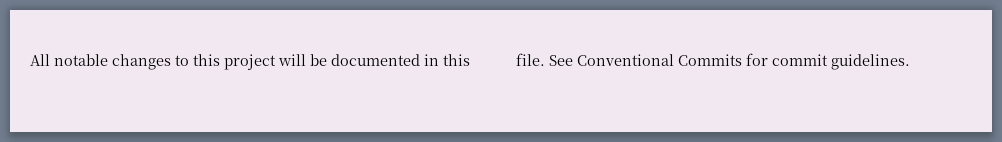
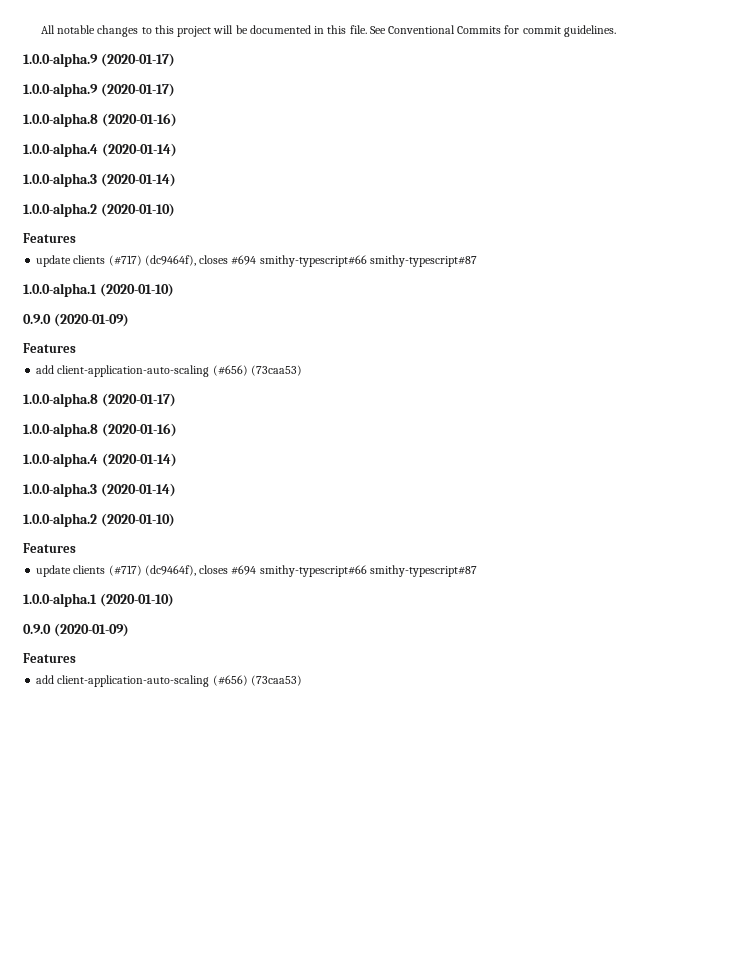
(910, 62) none -> [23,53,175,67] [23,83,175,97] [23,113,177,127] [23,143,177,157] [23,173,176,187] [23,203,175,217] [23,233,76,243] [36,255,477,267] [23,283,174,297] [23,313,129,327] [23,343,76,353] [36,365,302,377] [23,393,176,407] [23,423,177,437] [23,453,177,467] [23,483,176,497] [23,513,175,527] [23,543,76,553] [36,565,477,577] [23,593,174,607] [23,623,129,637] [23,653,76,663] [36,675,302,687] // 1.0.0-alpha.9 (2020-01-17) // 1.0.0-alpha.9 (2020-01-17) // 1.0.0-alpha.8 (2020-01-16) // 1.0.0-alpha.4 (2020-01-14) // 1.0.0-alpha.3 (2020-01-14) // 1.0.0-alpha.2 (2020-01-10) // Features // update clients (#717) (dc9464f), closes #694 smithy-typescript#66 smithy-typescript#87 // 1.0.0-alpha.1 (2020-01-10) // 0.9.0 (2020-01-09) // Features // add client-application-auto-scaling (#656) (73caa53) // 1.0.0-alpha.8 (2020-01-17) // 1.0.0-alpha.8 (2020-01-16) // 1.0.0-alpha.4 (2020-01-14) // 1.0.0-alpha.3 (2020-01-14) // 1.0.0-alpha.2 (2020-01-10) // Features // update clients (#717) (dc9464f), closes #694 smithy-typescript#66 smithy-typescript#87 // 1.0.0-alpha.1 (2020-01-10) // 0.9.0 (2020-01-09) // Features // add client-application-auto-scaling (#656) (73caa53)

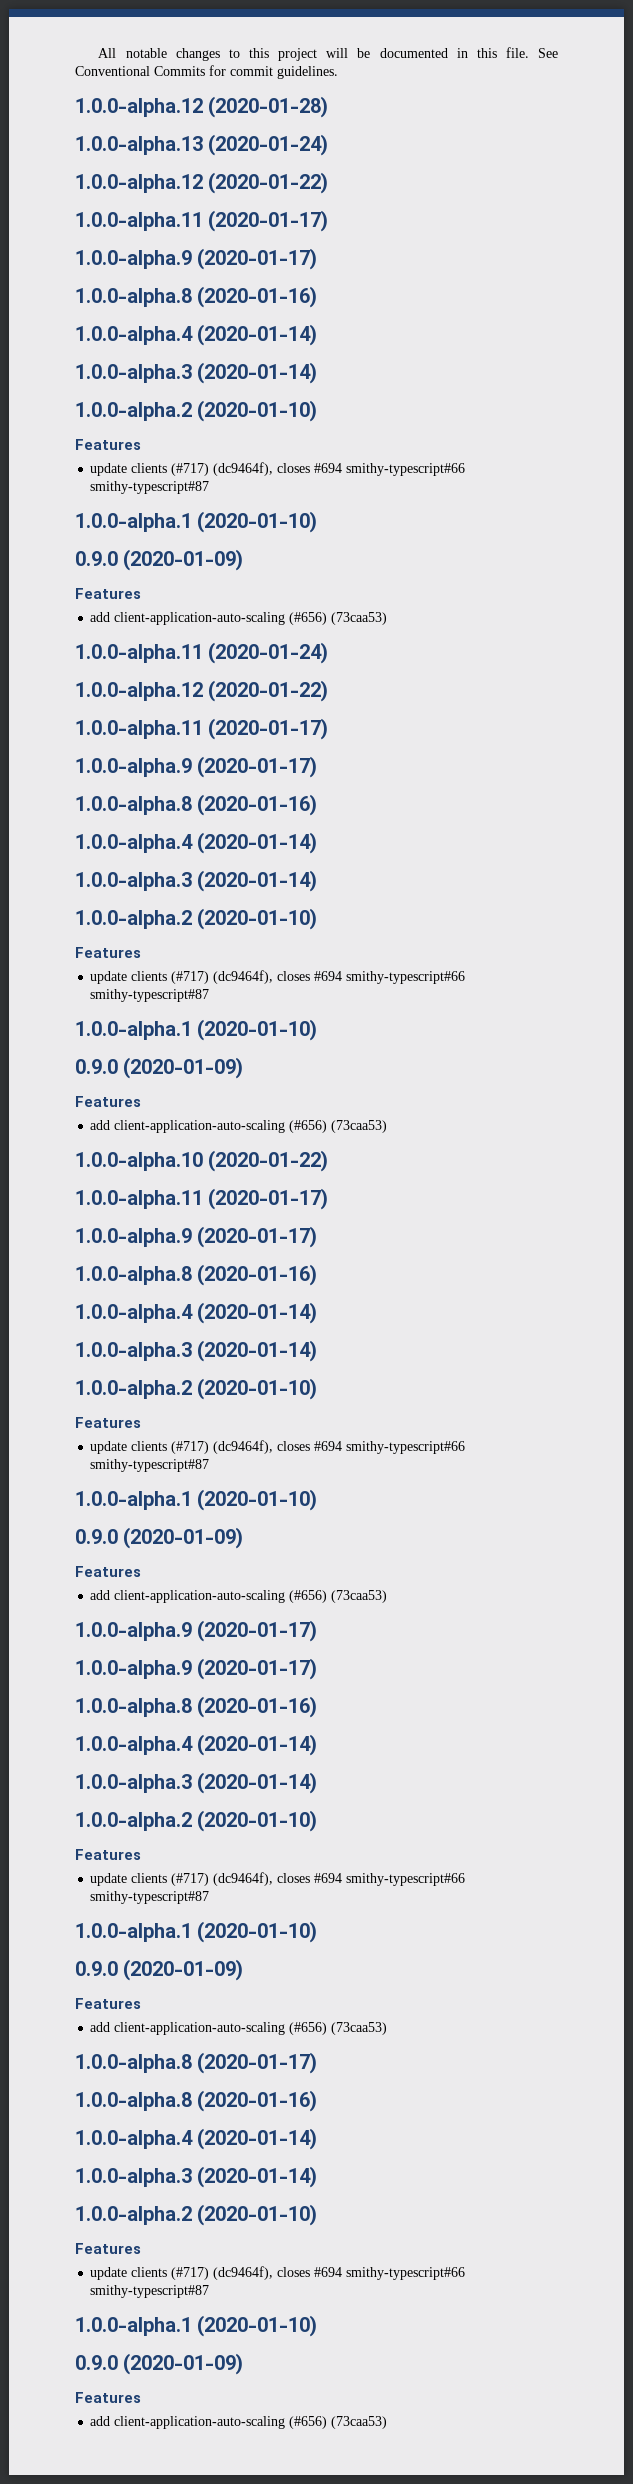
(616, 31) none -> [75,96,329,118] [75,134,329,156] [75,172,329,194] [75,210,329,232] [75,248,318,270] [75,286,318,308] [75,324,318,346] [75,362,318,384] [75,400,318,422] [75,439,141,450] [90,462,466,476] [90,481,210,494] [75,511,318,533] [75,549,244,571] [75,588,141,599] [90,612,388,625] [75,642,329,664] [75,680,329,702] [75,718,329,740] [75,756,318,778] [75,794,318,816] [75,832,318,854] [75,870,318,892] [75,908,318,930] [75,947,141,958] [90,970,466,984] [90,989,210,1002] [75,1019,318,1041] [75,1057,244,1079] [75,1096,141,1107] [90,1120,388,1133] [75,1150,329,1172] [75,1188,329,1210] [75,1226,318,1248] [75,1264,318,1286] [75,1302,318,1324] [75,1340,318,1362] [75,1378,318,1400] [75,1417,141,1428] [90,1440,466,1454] [90,1459,210,1472] [75,1489,318,1511] [75,1527,244,1549] [75,1566,141,1577] [90,1590,388,1603] // 1.0.0-alpha.12 (2020-01-28) // 1.0.0-alpha.13 (2020-01-24) // 1.0.0-alpha.12 (2020-01-22) // 1.0.0-alpha.11 (2020-01-17) // 1.0.0-alpha.9 (2020-01-17) // 1.0.0-alpha.8 (2020-01-16) // 1.0.0-alpha.4 (2020-01-14) // 1.0.0-alpha.3 (2020-01-14) // 1.0.0-alpha.2 (2020-01-10) // Features // update clients (#717) (dc9464f), closes #694 smithy-typescript#66 smithy-typescript#87 // 1.0.0-alpha.1 (2020-01-10) // 0.9.0 (2020-01-09) // Features // add client-application-auto-scaling (#656) (73caa53) // 1.0.0-alpha.11 (2020-01-24) // 1.0.0-alpha.12 (2020-01-22) // 1.0.0-alpha.11 (2020-01-17) // 1.0.0-alpha.9 (2020-01-17) // 1.0.0-alpha.8 (2020-01-16) // 1.0.0-alpha.4 (2020-01-14) // 1.0.0-alpha.3 (2020-01-14) // 1.0.0-alpha.2 (2020-01-10) // Features // update clients (#717) (dc9464f), closes #694 smithy-typescript#66 smithy-typescript#87 // 1.0.0-alpha.1 (2020-01-10) // 0.9.0 (2020-01-09) // Features // add client-application-auto-scaling (#656) (73caa53) // 1.0.0-alpha.10 (2020-01-22) // 1.0.0-alpha.11 (2020-01-17) // 1.0.0-alpha.9 (2020-01-17) // 1.0.0-alpha.8 (2020-01-16) // 1.0.0-alpha.4 (2020-01-14) // 1.0.0-alpha.3 (2020-01-14) // 1.0.0-alpha.2 (2020-01-10) // Features // update clients (#717) (dc9464f), closes #694 smithy-typescript#66 smithy-typescript#87 // 1.0.0-alpha.1 (2020-01-10) // 0.9.0 (2020-01-09) // Features // add client-application-auto-scaling (#656) (73caa53)

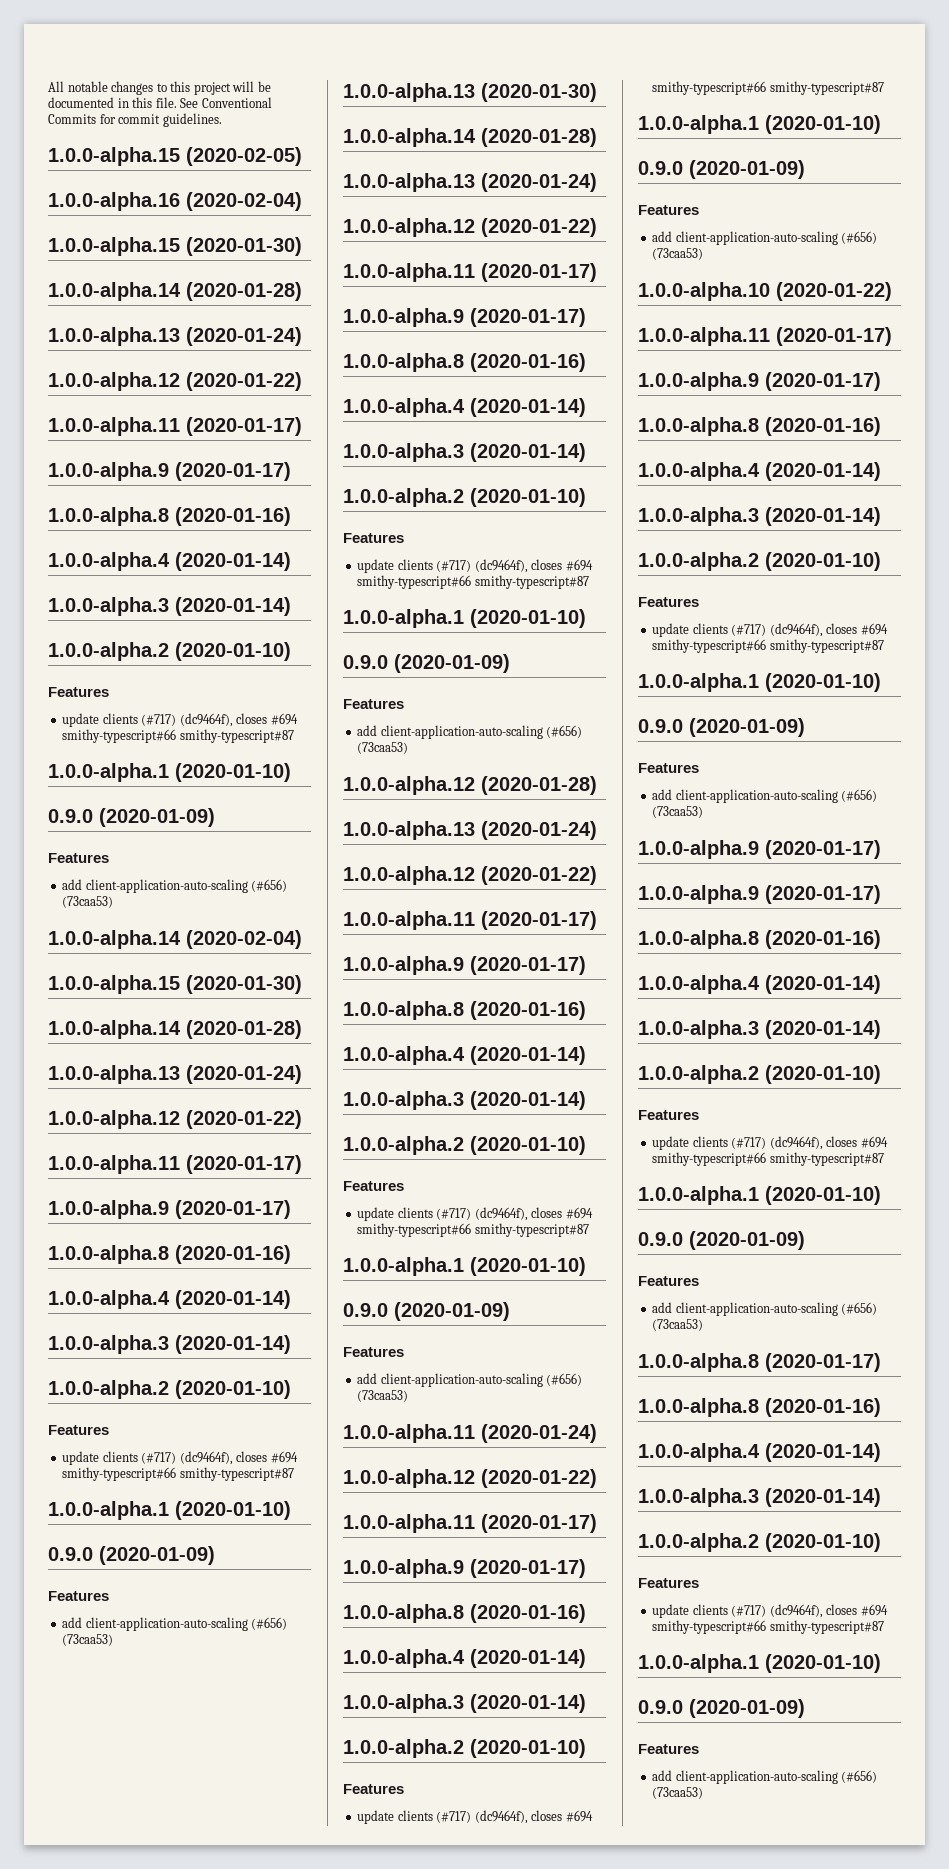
(338, 72) none -> [48,147,302,166] [48,192,302,211] [48,237,302,256] [48,282,302,301] [48,327,302,346] [48,372,302,391] [48,417,302,436] [48,462,291,481] [48,507,291,526] [48,552,291,571] [48,597,291,616] [48,642,291,661] [48,687,109,697] [62,713,298,727] [62,729,294,743] [48,763,291,782] [48,808,215,827] [48,853,109,863] [62,879,288,893] [62,896,114,908] [48,930,302,949] [48,975,302,994] [48,1020,302,1039] [48,1065,302,1084] [48,1110,302,1129] [48,1155,302,1174] [48,1200,291,1219] [48,1245,291,1264] [48,1290,291,1309] [48,1335,291,1354] [48,1380,291,1399] [48,1425,109,1435] [62,1451,298,1465] [62,1467,294,1481] [48,1501,291,1520] [48,1546,215,1565] [48,1591,109,1601] [62,1617,288,1631] [62,1634,114,1646] [343,83,597,102] [343,128,597,147] [343,173,597,192] [343,218,597,237] [343,263,597,282] [343,308,586,327] [343,353,586,372] [343,398,586,417] [343,443,586,462] [343,488,586,507] [343,533,404,543] [357,559,593,573] [357,575,589,589] [343,609,586,628] [343,654,510,673] [343,699,404,709] [357,725,583,739] [357,742,409,754] // 1.0.0-alpha.15 (2020-02-05) // 1.0.0-alpha.16 (2020-02-04) // 1.0.0-alpha.15 (2020-01-30) // 1.0.0-alpha.14 (2020-01-28) // 1.0.0-alpha.13 (2020-01-24) // 1.0.0-alpha.12 (2020-01-22) // 1.0.0-alpha.11 (2020-01-17) // 1.0.0-alpha.9 (2020-01-17) // 1.0.0-alpha.8 (2020-01-16) // 1.0.0-alpha.4 (2020-01-14) // 1.0.0-alpha.3 (2020-01-14) // 1.0.0-alpha.2 (2020-01-10) // Features // update clients (#717) (dc9464f), closes #694 smithy-typescript#66 smithy-typescript#87 // 1.0.0-alpha.1 (2020-01-10) // 0.9.0 (2020-01-09) // Features // add client-application-auto-scaling (#656) (73caa53) // 1.0.0-alpha.14 (2020-02-04) // 1.0.0-alpha.15 (2020-01-30) // 1.0.0-alpha.14 (2020-01-28) // 1.0.0-alpha.13 (2020-01-24) // 1.0.0-alpha.12 (2020-01-22) // 1.0.0-alpha.11 (2020-01-17) // 1.0.0-alpha.9 (2020-01-17) // 1.0.0-alpha.8 (2020-01-16) // 1.0.0-alpha.4 (2020-01-14) // 1.0.0-alpha.3 (2020-01-14) // 1.0.0-alpha.2 (2020-01-10) // Features // update clients (#717) (dc9464f), closes #694 smithy-typescript#66 smithy-typescript#87 // 1.0.0-alpha.1 (2020-01-10) // 0.9.0 (2020-01-09) // Features // add client-application-auto-scaling (#656) (73caa53) // 1.0.0-alpha.13 (2020-01-30) // 1.0.0-alpha.14 (2020-01-28) // 1.0.0-alpha.13 (2020-01-24) // 1.0.0-alpha.12 (2020-01-22) // 1.0.0-alpha.11 (2020-01-17) // 1.0.0-alpha.9 (2020-01-17) // 1.0.0-alpha.8 (2020-01-16) // 1.0.0-alpha.4 (2020-01-14) // 1.0.0-alpha.3 (2020-01-14) // 1.0.0-alpha.2 (2020-01-10) // Features // update clients (#717) (dc9464f), closes #694 smithy-typescript#66 smithy-typescript#87 // 1.0.0-alpha.1 (2020-01-10) // 0.9.0 (2020-01-09) // Features // add client-application-auto-scaling (#656) (73caa53)

